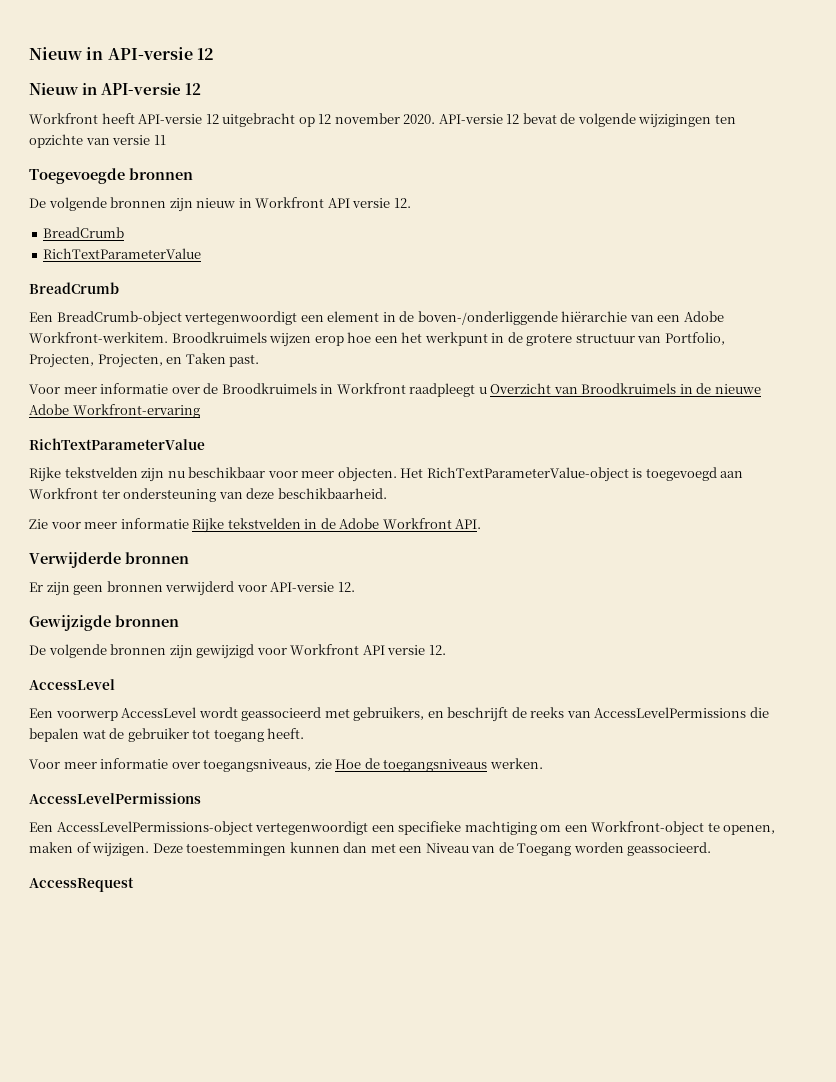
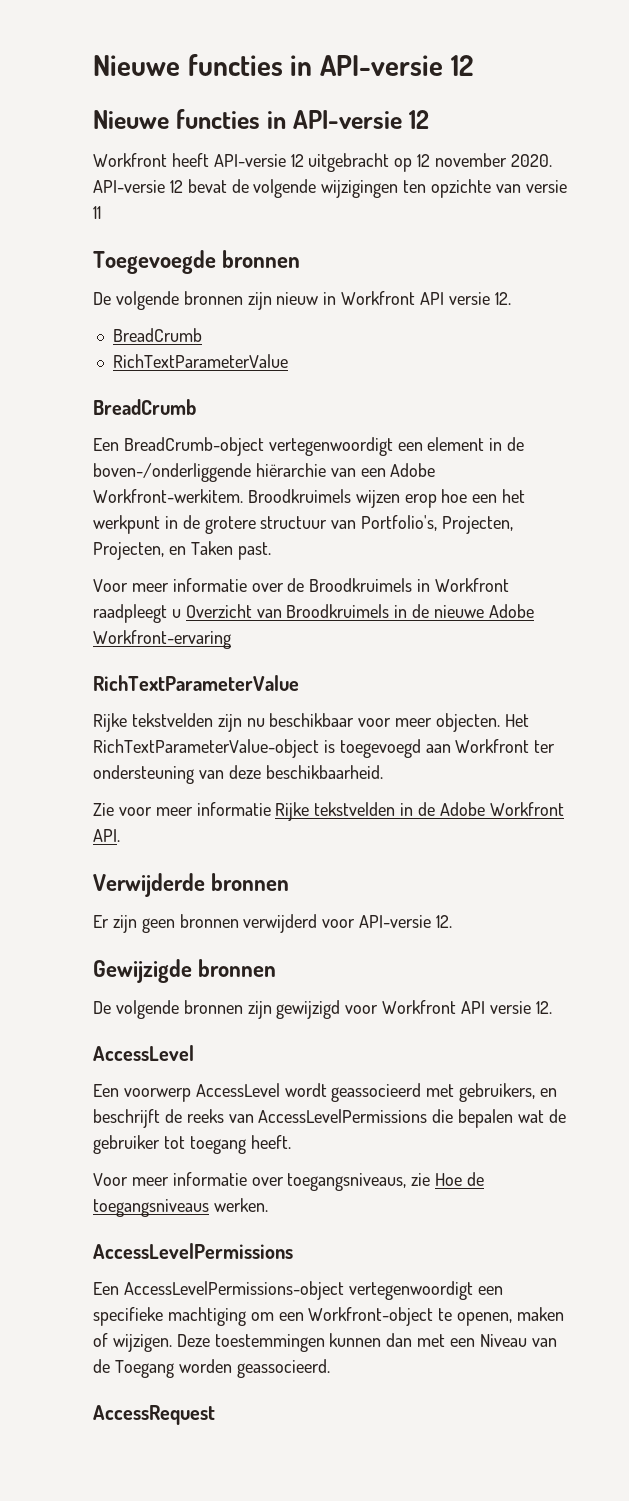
[29,47,214,60] [29,83,79,95] Nieuw in API-versie 12 // Nieuw -> [93,54,473,76] [93,109,260,129] Nieuwe functies in API-versie 12 // Nieuwe functies
[664,332,725,345] Portfolio, -> [361,515,438,531] Portfolio's,

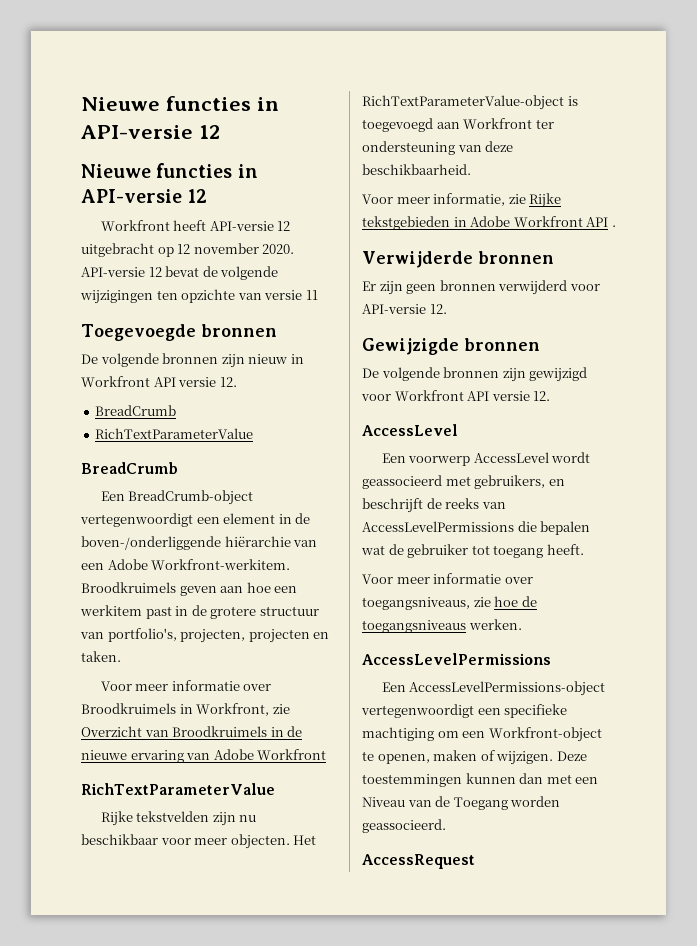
[355,489,526,508] [93,515,160,534] wijzen erop hoe een het werkpunt -> [179,582,298,596] [80,605,172,619] geven aan hoe een werkitem past
[361,515,514,534] [93,541,271,560] [93,578,510,592] [93,604,181,623] Portfolio's, Projecten, Projecten, en Taken past. // Voor meer informatie over de Broodkruimels in Workfront raadpleegt u -> [107,628,330,643] [81,651,121,662] [100,680,272,691] [81,703,290,716] portfolio's, projecten, projecten en taken. // Voor meer informatie over Broodkruimels in Workfront, zie
[488,604,534,618] [93,630,231,649] Adobe Workfront-ervaring -> [130,749,327,763] ervaring van Adobe Workfront
[93,802,564,821] [93,829,120,842] Zie voor meer informatie Rijke tekstvelden in de Adobe Workfront API. -> [362,193,562,208] [362,216,616,230] Voor meer informatie, zie Rijke tekstgebieden in Adobe Workfront API .
[435,1173,463,1186] Hoe -> [494,596,519,607] hoe

